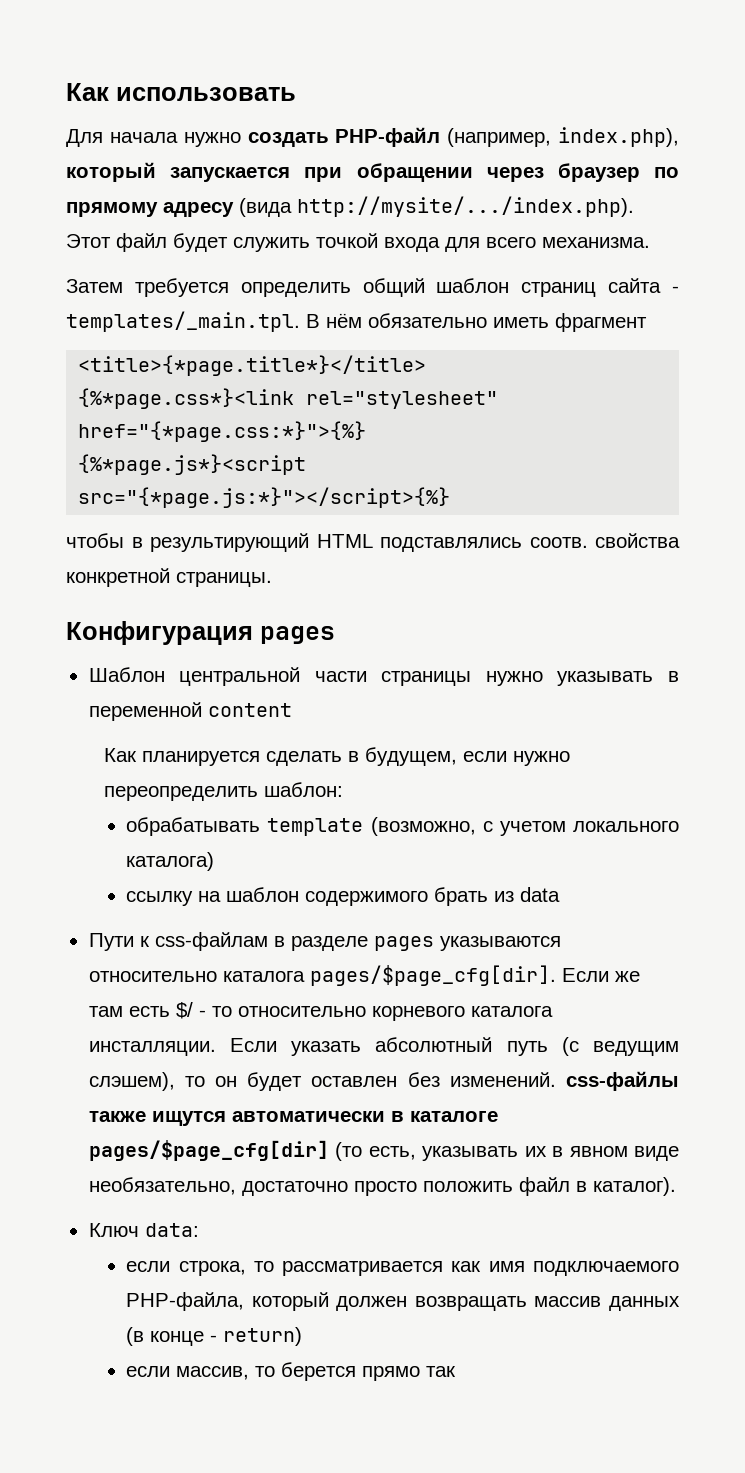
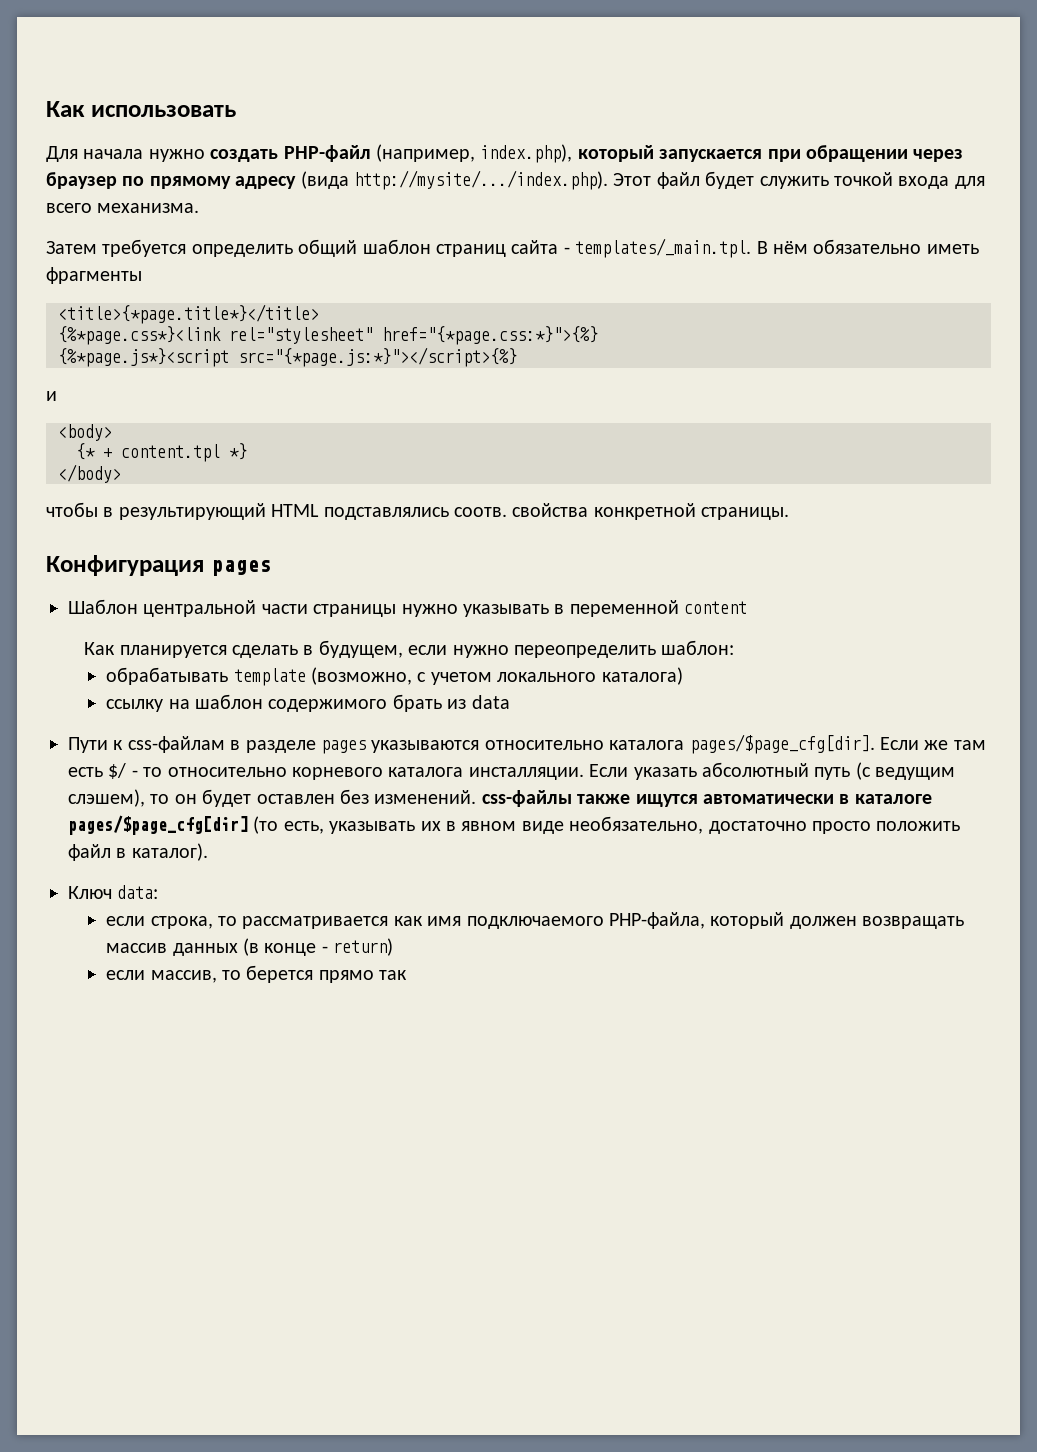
[555,313,647,332] фрагмент -> [46,267,142,284] фрагменты
(451, 497) none -> [46,391,57,401] [58,424,112,441] [76,443,247,462] [58,464,121,483] // и // <body> // {* + content.tpl *} // </body>

